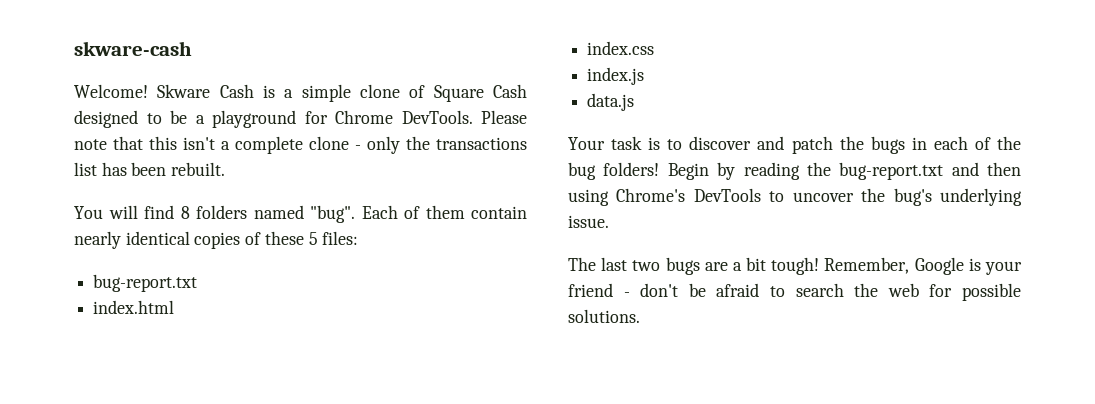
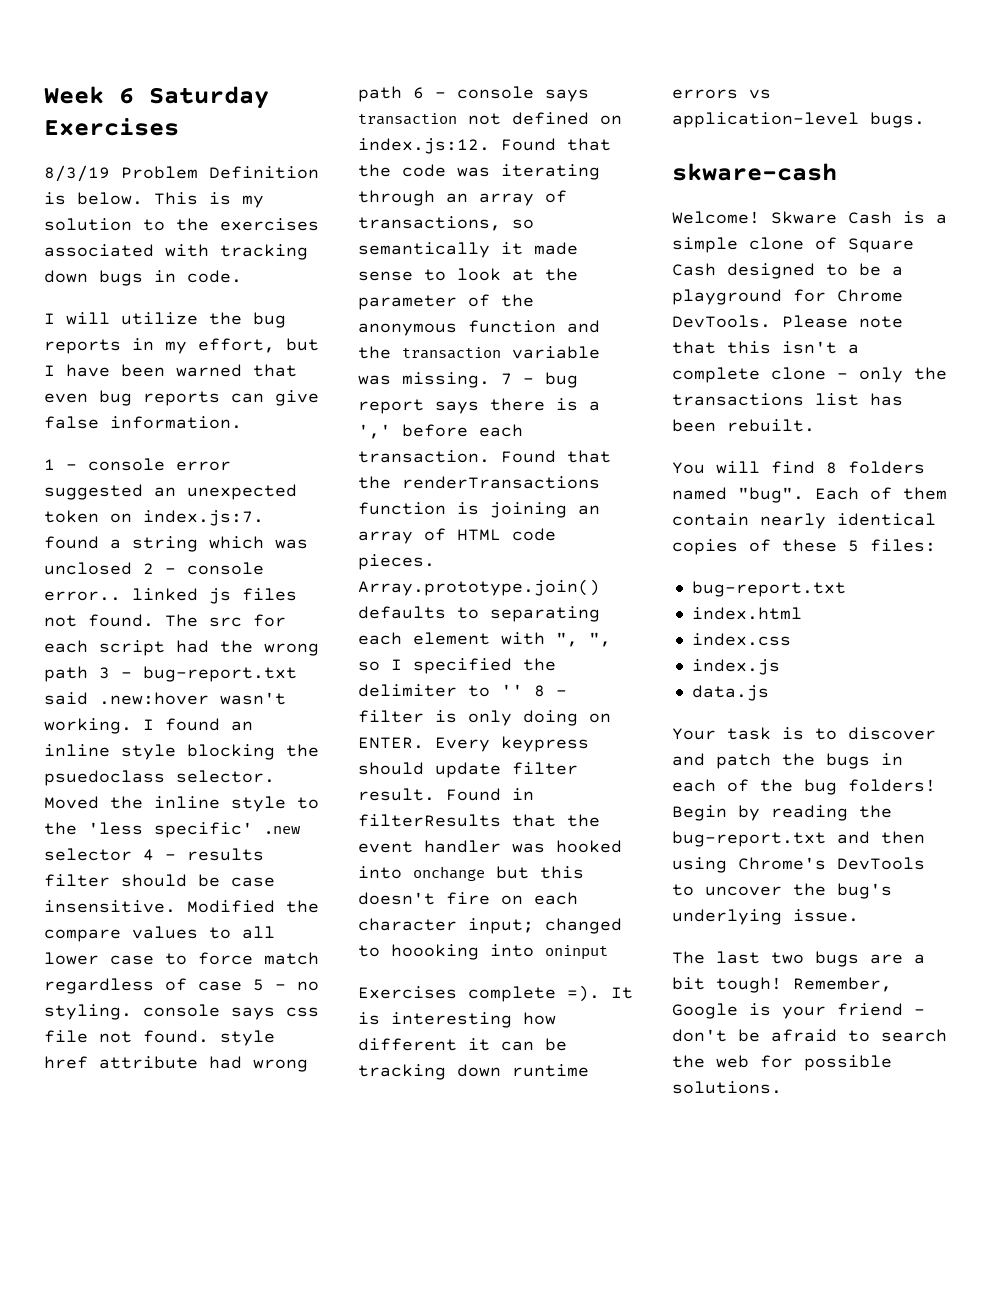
(74, 48) none -> [44,86,269,109] [44,118,179,136] [44,165,319,182] [44,192,264,208] [44,218,319,231] [44,244,308,260] [44,270,242,286] [44,312,286,328] [44,338,319,354] [44,364,297,377] [44,390,319,406] [44,416,242,429] [44,458,231,471] [44,484,297,500] [44,510,264,526] [44,536,308,552] [44,562,264,575] [44,588,297,604] [44,614,286,627] [44,640,319,656] [44,666,297,682] [44,692,286,705] [44,718,253,734] [44,744,319,760] [44,770,275,786] [44,796,319,812] [44,822,300,838] [44,848,264,861] [44,874,275,887] [44,900,319,913] [44,926,275,942] [44,952,319,965] [44,978,319,994] [44,1004,319,1020] [44,1030,275,1046] [44,1056,308,1072] [358,86,589,102] [358,112,622,125] [358,138,611,154] [358,164,600,180] [358,190,567,206] [358,216,534,231] [358,242,578,258] [358,268,578,281] [358,294,534,310] [358,320,600,336] [358,346,600,359] [358,372,578,388] [358,398,600,414] [358,424,523,439] [358,450,611,463] [358,476,600,489] [358,502,600,518] [358,528,556,544] [358,554,435,570] [358,579,600,596] [358,606,600,622] [358,632,611,647] [358,658,556,674] [358,684,567,697] [358,710,611,726] [358,736,589,752] [358,762,578,778] [358,788,534,801] [358,814,600,827] [358,840,622,853] [358,866,584,881] [358,892,578,905] [358,918,622,934] [358,944,608,960] [358,985,633,1002] [358,1012,556,1028] [358,1038,567,1051] [358,1064,589,1080] [672,89,771,99] [672,112,925,128] Week 6 Saturday Exercises // 8/3/19 Problem Definition is below. This is my solution to the exercises associated with tracking down bugs in code. // I will utilize the bug reports in my effort, but I have been warned that even bug reports can give false information. // 1 - console error suggested an unexpected token on index.js:7. found a string which was unclosed 2 - console error.. linked js files not found. The src for each script had the wrong path 3 - bug-report.txt said .new:hover wasn't working. I found an inline style blocking the psuedoclass selector. Moved the inline style to the 'less specific' .new selector 4 - results filter should be case insensitive. Modified the compare values to all lower case to force match regardless of case 5 - no styling. console says css file not found. style href attribute had wrong path 6 - console says transaction not defined on index.js:12. Found that the code was iterating through an array of transactions, so semantically it made sense to look at the parameter of the anonymous function and the transaction variable was missing. 7 - bug report says there is a ',' before each transaction. Found that the renderTransactions function is joining an array of HTML code pieces. Array.prototype.join() defaults to separating each element with ", ", so I specified the delimiter to '' 8 - filter is only doing on ENTER. Every keypress should update filter result. Found in filterResults that the event handler was hooked into onchange but this doesn't fire on each character input; changed to hoooking into oninput // Exercises complete =). It is interesting how different it can be tracking down runtime errors vs application-level bugs. //

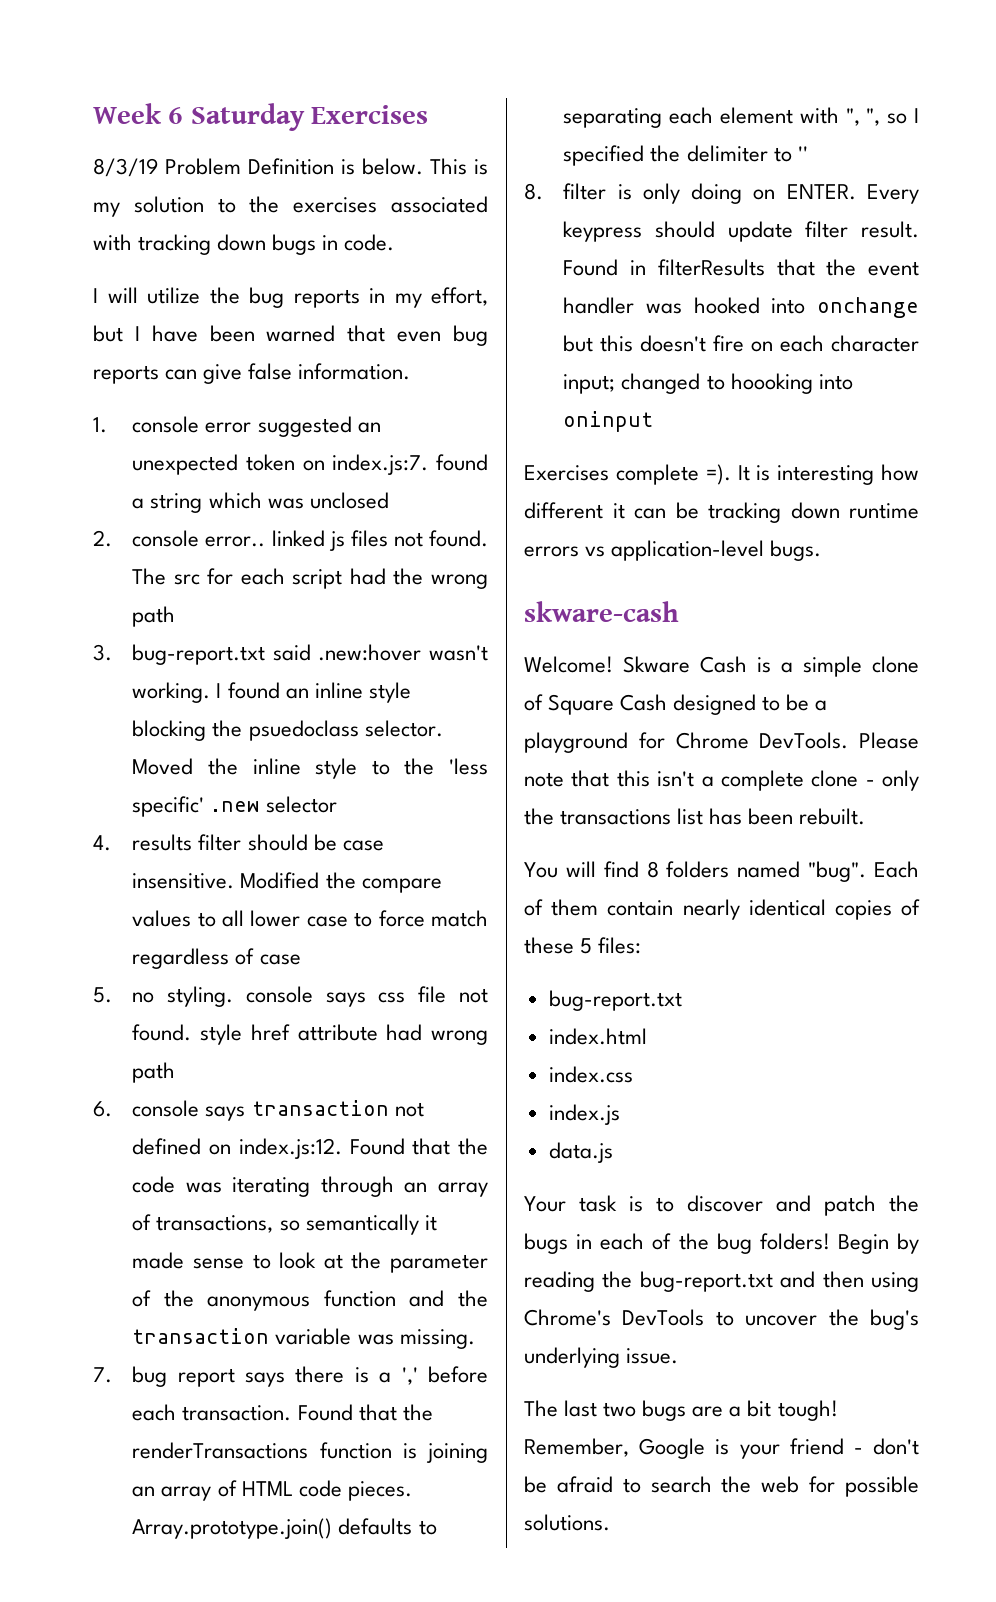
[44,459,77,470] 1 - -> [93,417,107,433] 1.
[143,563,176,574] 2 - -> [93,530,112,547] // 2.
[99,667,132,679] 3 - -> [93,644,112,661] // 3.
[143,849,176,861] 4 - -> [93,835,111,851] // 4.
[253,979,286,991] 5 - -> [93,987,112,1003] // 5.
[413,87,446,99] 6 - -> [93,1101,112,1117] // 6.
[501,373,534,385] 7 - -> [93,1367,112,1383] // 7.
[534,685,567,697] 8 - -> [524,183,543,200] // 8.

